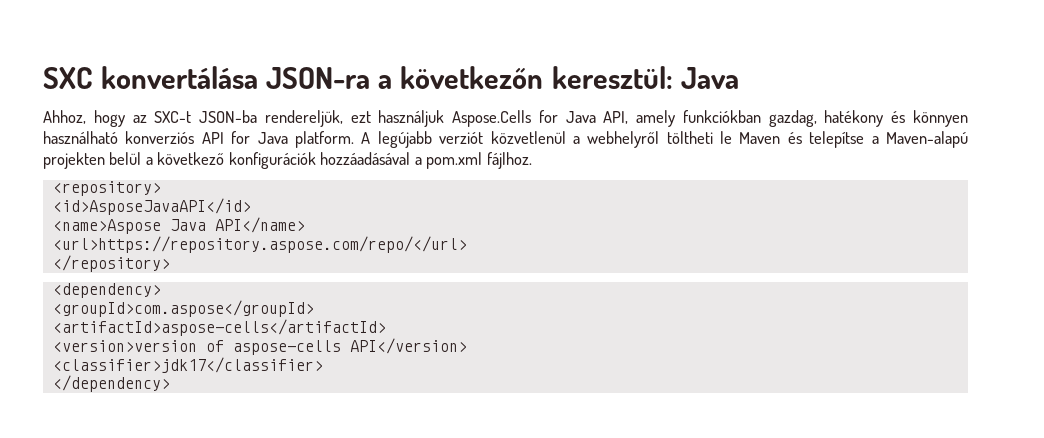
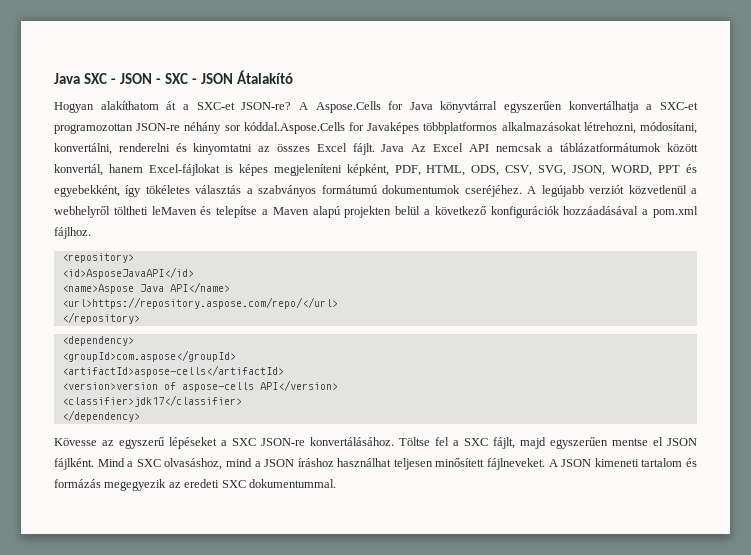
[43,66,739,89] [43,110,968,127] [43,131,354,148] SXC konvertálása JSON-ra a következőn keresztül: Java // Ahhoz, hogy az SXC-t JSON-ba rendereljük, ezt használjuk Aspose.Cells for Java API, amely funkciókban gazdag, hatékony és könnyen használható konverziós API for Java platform. -> [54,70,294,84] [54,101,698,113] [54,122,697,134] [54,143,698,155] [54,164,697,176] [54,185,522,197] Java SXC - JSON - SXC - JSON Átalakító // Hogyan alakíthatom át a SXC-et JSON-re? A Aspose.Cells for Java könyvtárral egyszerűen konvertálhatja a SXC-et programozottan JSON-re néhány sor kóddal.Aspose.Cells for Javaképes többplatformos alkalmazásokat létrehozni, módosítani, konvertálni, renderelni és kinyomtatni az összes Excel fájlt. Java Az Excel API nemcsak a táblázatformátumok között konvertál, hanem Excel-fájlokat is képes megjeleníteni képként, PDF, HTML, ODS, CSV, SVG, JSON, WORD, PPT és egyebekként, így tökéletes választás a szabványos formátumú dokumentumok cseréjéhez.
[720,131,781,144] le Maven -> [151,206,197,215] leMaven
[886,131,969,148] Maven-alapú -> [272,206,341,218] Maven alapú
(170, 383) none -> [54,437,697,449] [54,458,697,470] [54,479,336,491] // Kövesse az egyszerű lépéseket a SXC JSON-re konvertálásához. Töltse fel a SXC fájlt, majd egyszerűen mentse el JSON fájlként. Mind a SXC olvasáshoz, mind a JSON íráshoz használhat teljesen minősített fájlneveket. A JSON kimeneti tartalom és formázás megegyezik az eredeti SXC dokumentummal.

